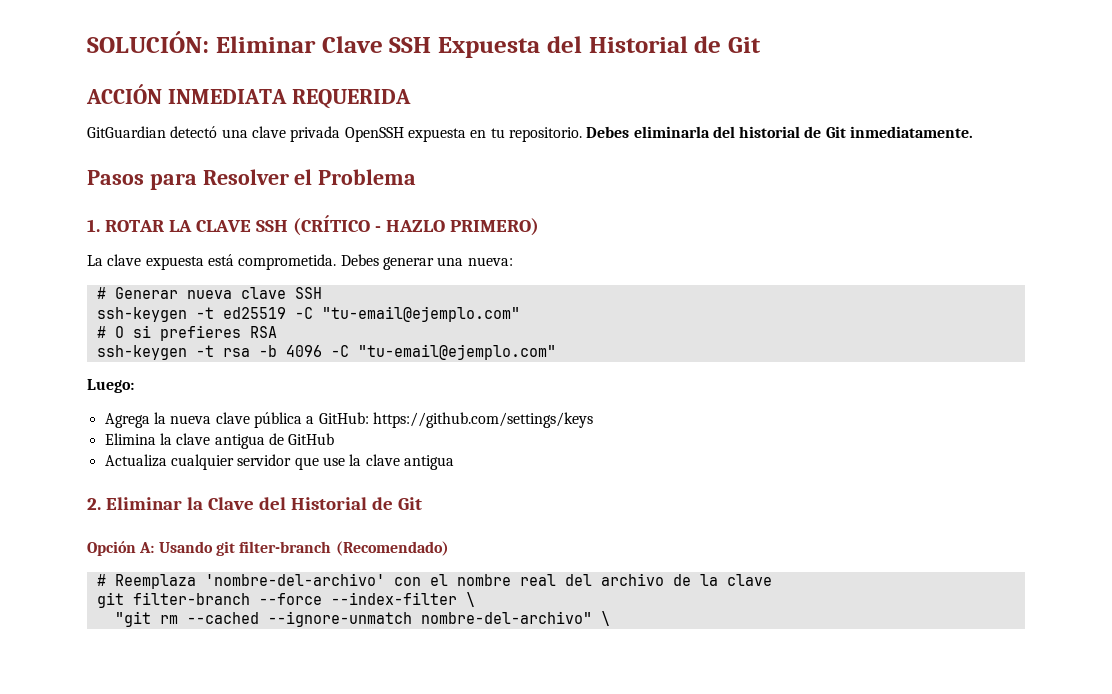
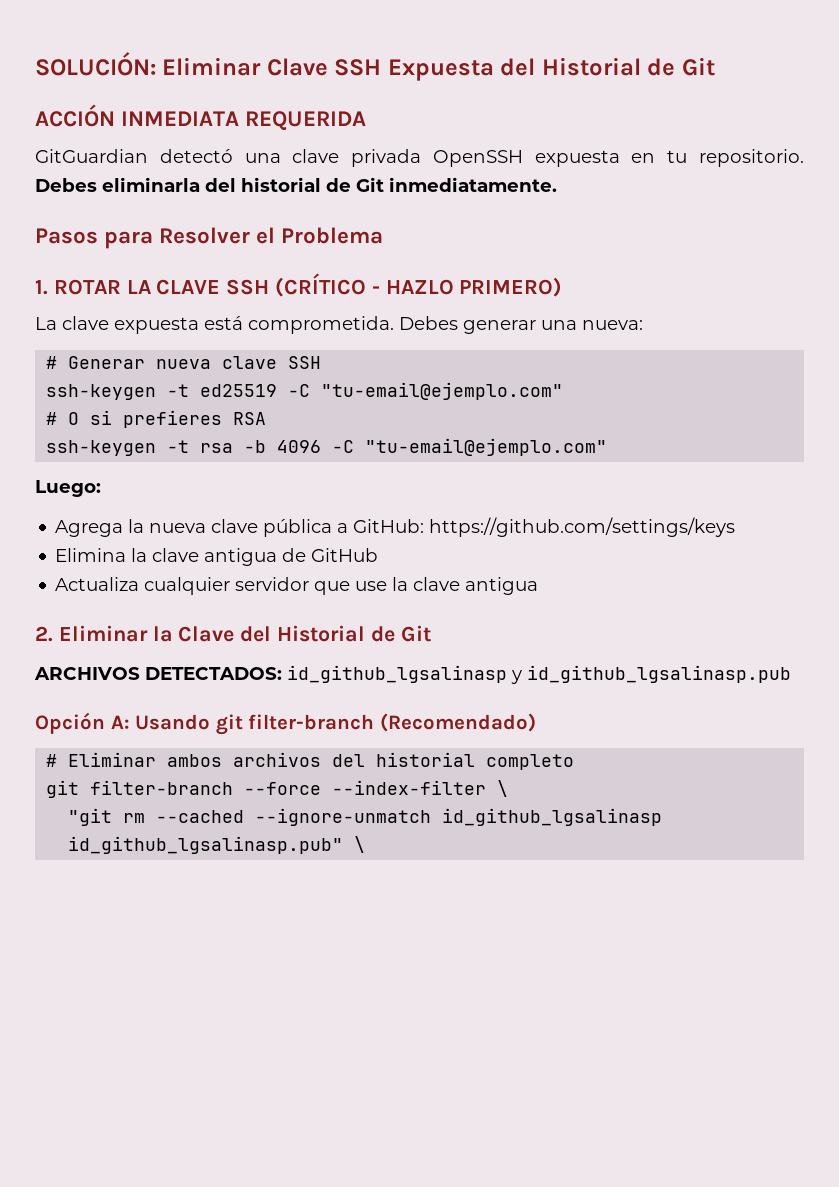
(422, 503) none -> [34,665,791,684] // ARCHIVOS DETECTADOS: id_github_lgsalinasp y id_github_lgsalinasp.pub
[114,573,772,589] Reemplaza 'nombre-del-archivo' con el nombre real del archivo de la clave -> [68,752,575,770] Eliminar ambos archivos del historial completo
[420,611,592,624] nombre-del-archivo" -> [442,808,663,826] [68,836,344,854] id_github_lgsalinasp id_github_lgsalinasp.pub"

